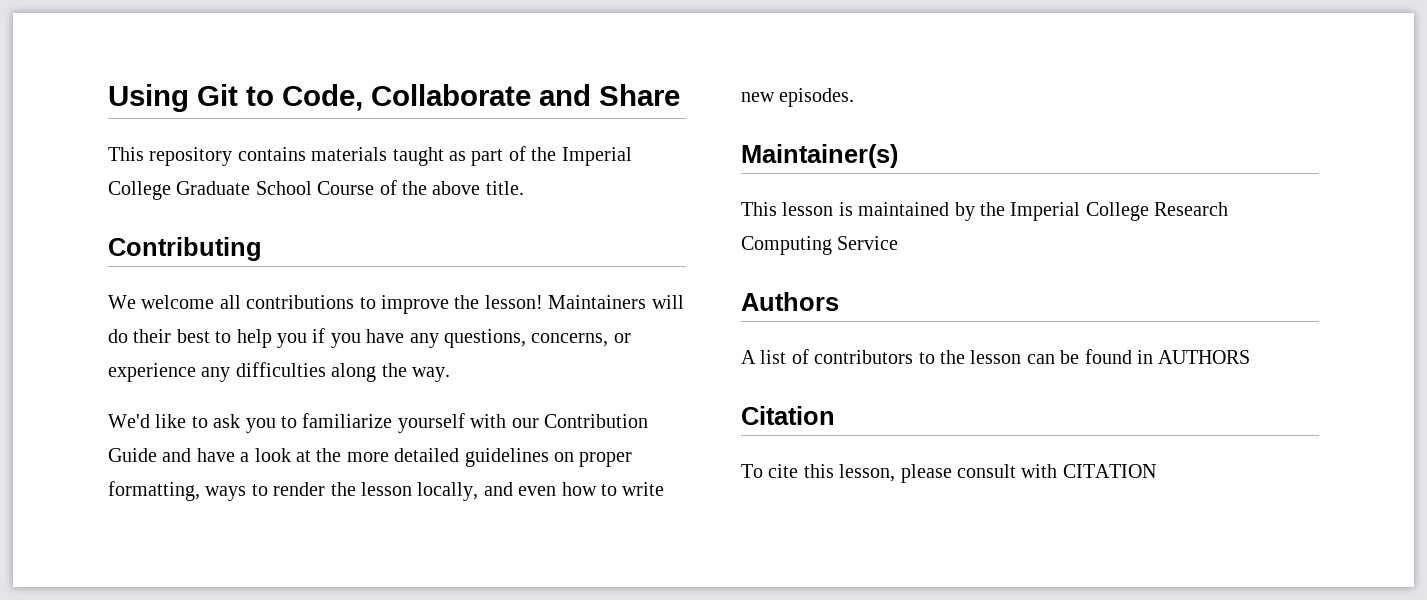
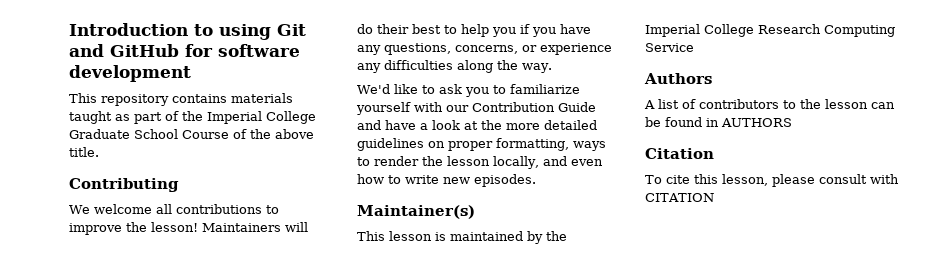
[108,84,680,112] Using Git to Code, Collaborate and Share -> [69,23,306,40] [69,44,300,57] [69,65,191,82] Introduction to using Git and GitHub for software development

